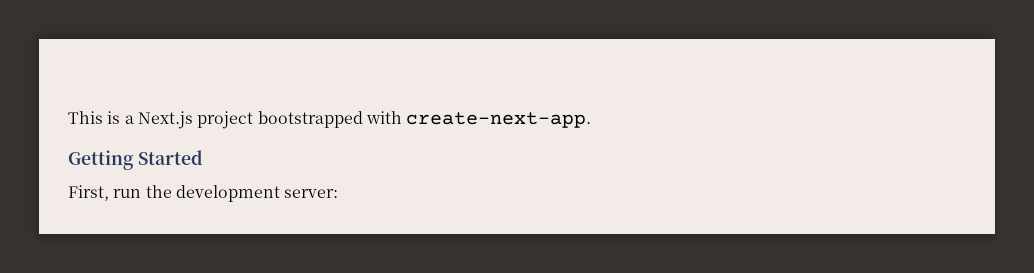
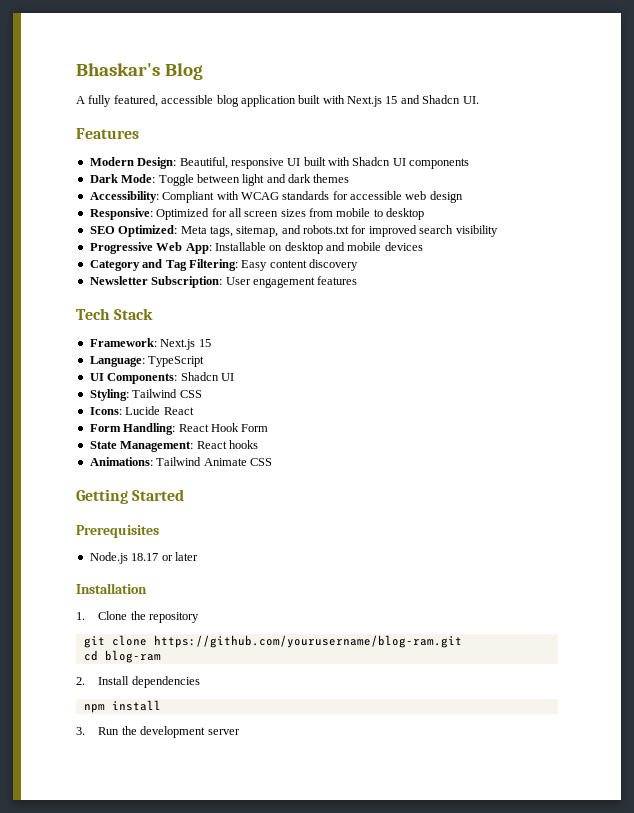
[68,111,592,129] [68,150,203,170] [68,185,142,201] This is a Next.js project bootstrapped with create-next-app. // Getting Started // First, run -> [76,63,203,80] [76,95,479,107] [76,128,139,139] [89,157,470,169] [89,174,350,186] [89,191,463,203] [89,208,425,220] [89,225,498,237] [89,242,423,254] [89,259,358,271] [89,276,358,288] [76,308,154,320] [89,338,211,350] [89,356,205,367] [89,372,234,384] [89,389,202,401] [89,406,194,415] [89,423,269,435] [89,440,258,452] [89,457,272,466] [76,489,185,504] [76,525,159,538] [89,552,198,564] [76,583,147,594] [76,611,200,623] [83,635,462,648] [83,650,161,663] [76,676,200,688] [83,700,161,713] [76,727,120,735] Bhaskar's Blog // A fully featured, accessible blog application built with Next.js 15 and Shadcn UI. // Features // Modern Design: Beautiful, responsive UI built with Shadcn UI components // Dark Mode: Toggle between light and dark themes // Accessibility: Compliant with WCAG standards for accessible web design // Responsive: Optimized for all screen sizes from mobile to desktop // SEO Optimized: Meta tags, sitemap, and robots.txt for improved search visibility // Progressive Web App: Installable on desktop and mobile devices // Category and Tag Filtering: Easy content discovery // Newsletter Subscription: User engagement features // Tech Stack // Framework: Next.js 15 // Language: TypeScript // UI Components: Shadcn UI // Styling: Tailwind CSS // Icons: Lucide React // Form Handling: React Hook Form // State Management: React hooks // Animations: Tailwind Animate CSS // Getting Started // Prerequisites // Node.js 18.17 or later // Installation // 1. Clone the repository // git clone https://github.com/yourusername/blog-ram.git // cd blog-ram // 2. Install dependencies // npm install // 3. Run
[284,189,339,198] server: -> [207,729,240,735] server

